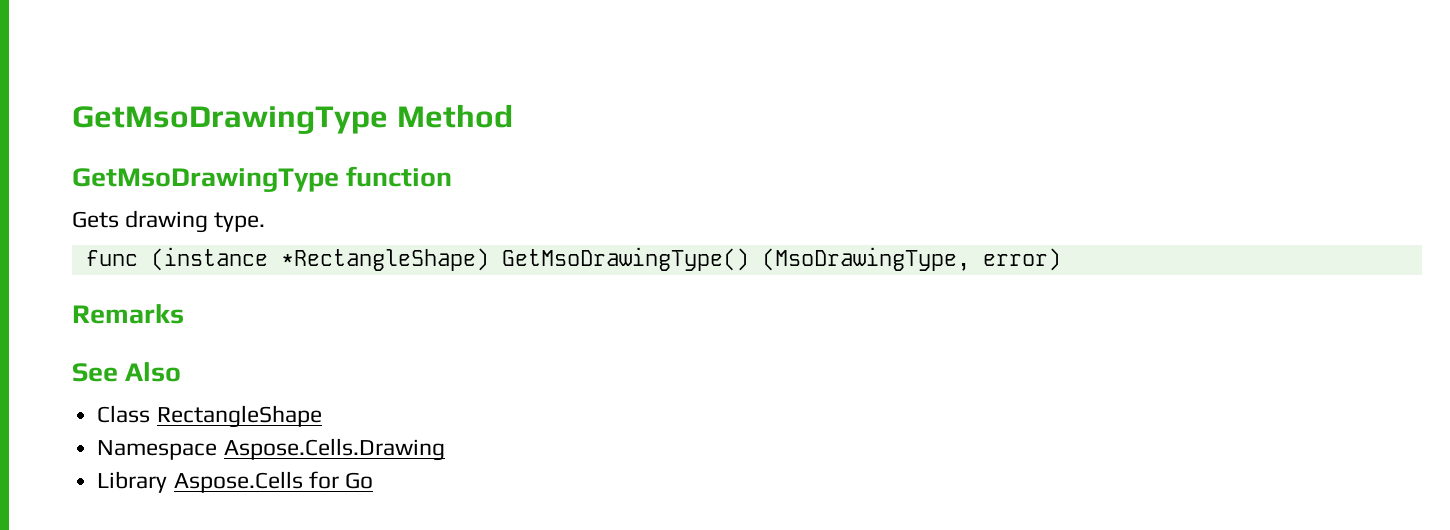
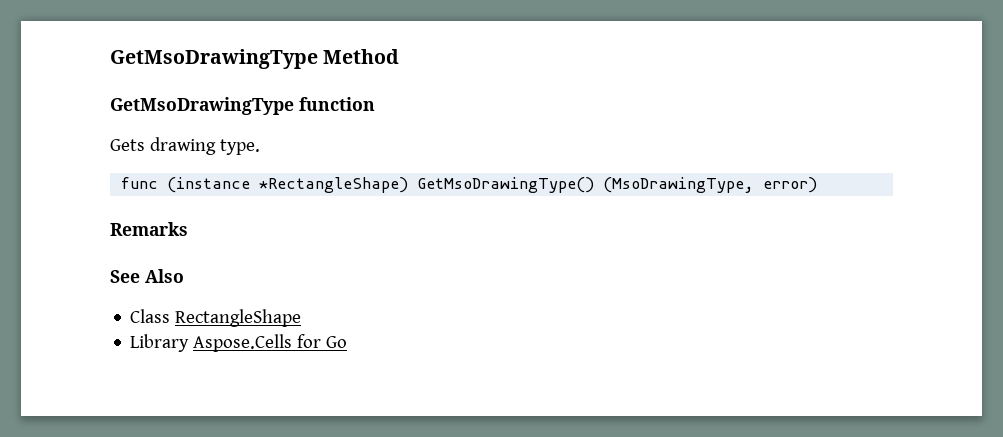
[97,438,445,461] // Namespace Aspose.Cells.Drawing -> (302, 318) none

